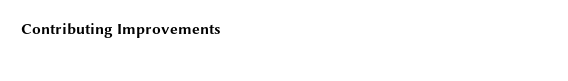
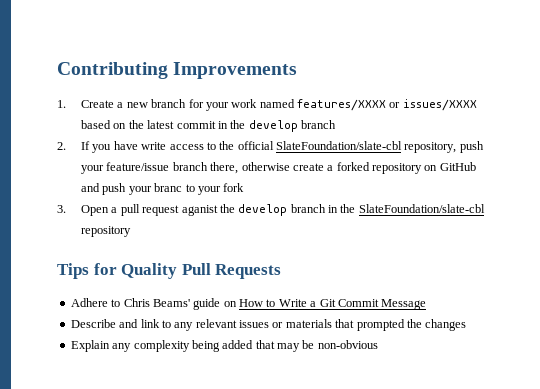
(222, 31) none -> [57,99,477,111] [81,120,337,132] [57,141,484,153] [81,162,476,174] [81,183,245,195] [57,204,485,216] [81,226,132,237] [57,263,282,279] [70,298,427,310] [70,319,467,331] [70,340,378,352] // 1. Create a new branch for your work named features/XXXX or issues/XXXX based on the latest commit in the develop branch // 2. If you have write access to the official SlateFoundation/slate-cbl repository, push your feature/issue branch there, otherwise create a forked repository on GitHub and push your branc to your fork // 3. Open a pull request aganist the develop branch in the SlateFoundation/slate-cbl repository // Tips for Quality Pull Requests // Adhere to Chris Beams' guide on How to Write a Git Commit Message // Describe and link to any relevant issues or materials that prompted the changes // Explain any complexity being added that may be non-obvious

